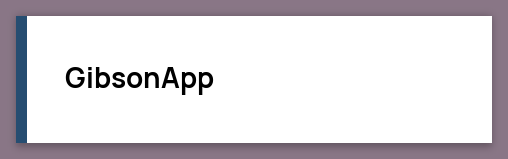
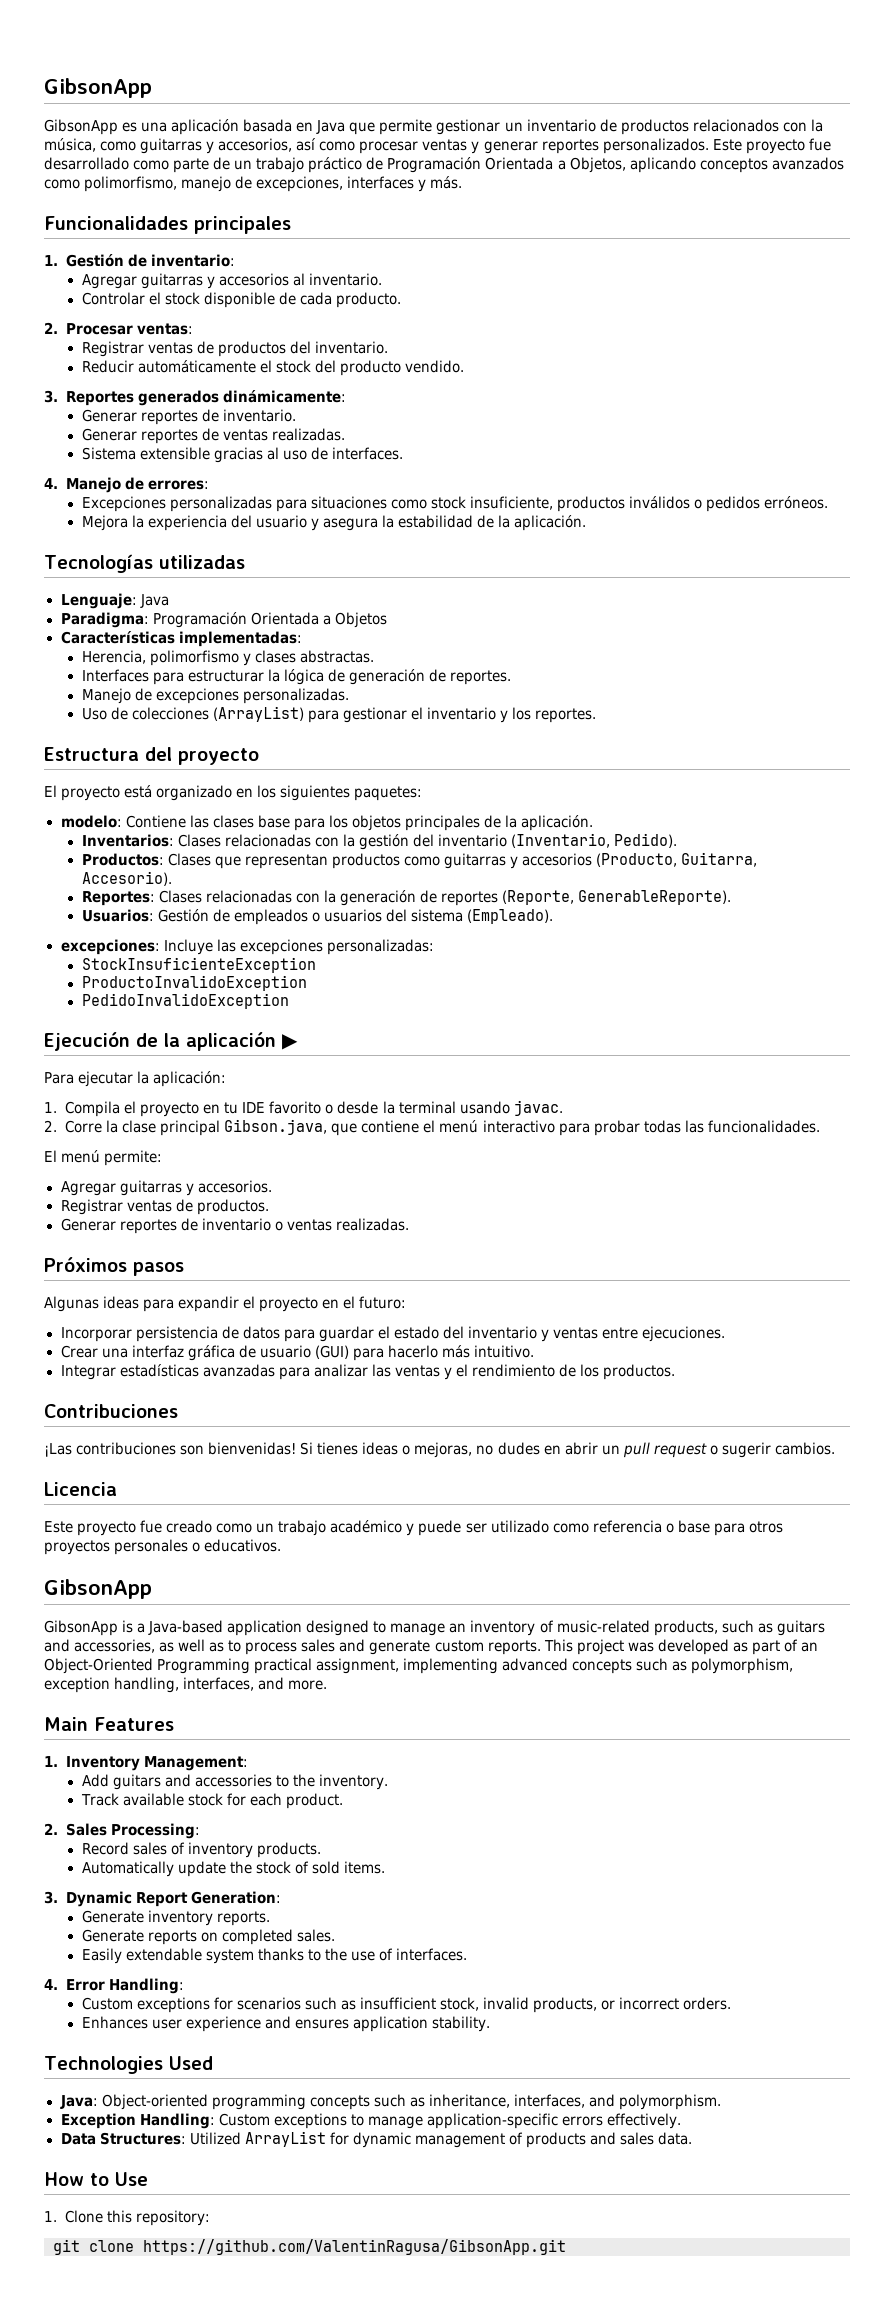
[65,67,214,95] GibsonApp -> [44,78,152,98] [44,119,823,135] [44,138,831,154] [44,157,844,173] [44,176,463,192] [44,216,291,234] [44,254,235,267] [81,273,382,289] [81,292,401,308] [44,322,193,335] [81,341,388,357] [81,360,464,376] [44,390,346,406] [81,409,296,425] [81,428,345,444] [81,447,403,463] [44,477,209,493] [81,496,829,512] [81,515,587,531] [44,554,245,573] [60,593,169,609] [60,612,387,628] [60,631,302,647] [81,650,374,666] [81,669,511,685] [81,688,349,704] [81,706,597,723] [44,747,259,765] [44,785,423,801] [60,815,594,831] [81,833,678,850] [81,852,758,869] [81,871,172,886] [81,890,732,906] [81,909,553,925] [60,939,434,955] [81,957,316,973] [81,975,307,991] [81,993,289,1009] [44,1032,298,1051] [44,1071,227,1087] [44,1100,563,1117] [44,1119,820,1136] [44,1150,163,1166] [60,1180,272,1196] [60,1199,269,1215] [60,1218,409,1234] [44,1257,184,1276] [44,1296,407,1312] [60,1326,726,1342] [60,1345,534,1361] [60,1364,676,1380] [44,1404,178,1418] [44,1442,835,1458] [44,1482,117,1496] [44,1520,783,1536] [44,1539,282,1555] [44,1579,152,1599] [44,1620,825,1636] [44,1639,818,1655] [44,1658,794,1674] [44,1677,328,1693] [44,1717,174,1731] [44,1756,248,1771] [81,1774,388,1790] [80,1793,343,1809] [44,1823,200,1839] [81,1842,321,1858] [81,1861,385,1877] [44,1891,281,1907] [81,1910,270,1926] [81,1929,335,1945] [81,1948,467,1964] [44,1978,184,1994] [81,1997,732,2013] [81,2016,490,2032] [44,2056,213,2074] [59,2094,721,2110] [60,2113,681,2129] [60,2131,693,2148] [44,2172,148,2186] [44,2210,211,2226] [53,2239,566,2255] GibsonApp // GibsonApp es una aplicación basada en Java que permite gestionar un inventario de productos relacionados con la música, como guitarras y accesorios, así como procesar ventas y generar reportes personalizados. Este proyecto fue desarrollado como parte de un trabajo práctico de Programación Orientada a Objetos, aplicando conceptos avanzados como polimorfismo, manejo de excepciones, interfaces y más. // Funcionalidades principales // 1. Gestión de inventario: // Agregar guitarras y accesorios al inventario. // Controlar el stock disponible de cada producto. // 2. Procesar ventas: // Registrar ventas de productos del inventario. // Reducir automáticamente el stock del producto vendido. // 3. Reportes generados dinámicamente: // Generar reportes de inventario. // Generar reportes de ventas realizadas. // Sistema extensible gracias al uso de interfaces. // 4. Manejo de errores: // Excepciones personalizadas para situaciones como stock insuficiente, productos inválidos o pedidos erróneos. // Mejora la experiencia del usuario y asegura la estabilidad de la aplicación. // Tecnologías utilizadas // Lenguaje: Java // Paradigma: Programación Orientada a Objetos // Características implementadas: // Herencia, polimorfismo y clases abstractas. // Interfaces para estructurar la lógica de generación de reportes. // Manejo de excepciones personalizadas. // Uso de colecciones (ArrayList) para gestionar el inventario y los reportes. // Estructura del proyecto // El proyecto está organizado en los siguientes paquetes: // modelo: Contiene las clases base para los objetos principales de la aplicación. // Inventarios: Clases relacionadas con la gestión del inventario (Inventario, Pedido). // Productos: Clases que representan productos como guitarras y accesorios (Producto, Guitarra, Accesorio). // Reportes: Clases relacionadas con la generación de reportes (Reporte, GenerableReporte). // Usuarios: Gestión de empleados o usuarios del sistema (Empleado). // excepciones: Incluye las excepciones personalizadas: // StockInsuficienteException // ProductoInvalidoException // PedidoInvalidoException // Ejecución de la aplicación ▶ // Para ejecutar la aplicación: // 1. Compila el proyecto en tu IDE favorito o desde la terminal usando javac. // 2. Corre la clase principal Gibson.java, que contiene el menú interactivo para probar todas las funcionalidades. // El menú permite: // Agregar guitarras y accesorios. // Registrar ventas de productos. // Generar reportes de inventario o ventas realizadas. // Próximos pasos // Algunas ideas para expandir el proyecto en el futuro: // Incorporar persistencia de datos para guardar el estado del inventario y ventas entre ejecuciones. // Crear una interfaz gráfica de usuario (GUI) para hacerlo más intuitivo. // Integrar estadísticas avanzadas para analizar las ventas y el rendimiento de los productos. // Contribuciones // ¡Las contribuciones son bienvenidas! Si tienes ideas o mejoras, no dudes en abrir un pull request o sugerir cambios. // Licencia // Este proyecto fue creado como un trabajo académico y puede ser utilizado como referencia o base para otros proyectos personales o educativos. // GibsonApp // GibsonApp is a Java-based application designed to manage an inventory of music-related products, such as guitars and accessories, as well as to process sales and generate custom reports. This project was developed as part of an Object-Oriented Programming practical assignment, implementing advanced concepts such as polymorphism, exception handling, interfaces, and more. // Main Features // 1. Inventory Management: // Add guitars and accessories to the inventory. // Track available stock for each product. // 2. Sales Processing: // Record sales of inventory products. // Automatically update the stock of sold items. // 3. Dynamic Report Generation: // Generate inventory reports. // Generate reports on completed sales. // Easily extendable system thanks to the use of interfaces. // 4. Error Handling: // Custom exceptions for scenarios such as insufficient stock, invalid products, or incorrect orders. // Enhances user experience and ensures application stability. // Technologies Used // Java: Object-oriented programming concepts such as inheritance, interfaces, and polymorphism. // Exception Handling: Custom exceptions to manage application-specific errors effectively. // Data Structures: Utilized ArrayList for dynamic management of products and sales data. // How to Use // 1. Clone this repository: // git clone https://github.com/ValentinRagusa/GibsonApp.git

